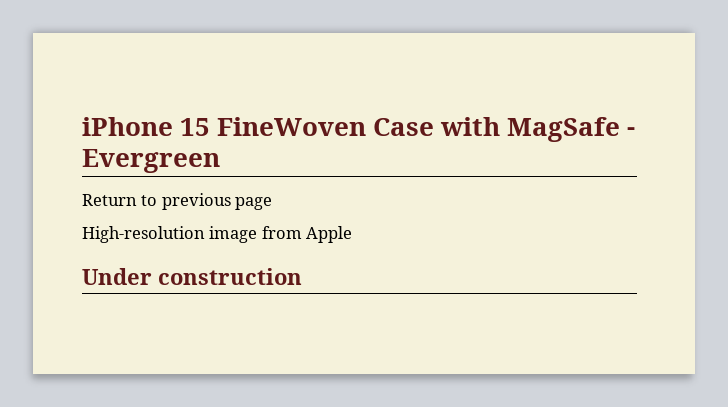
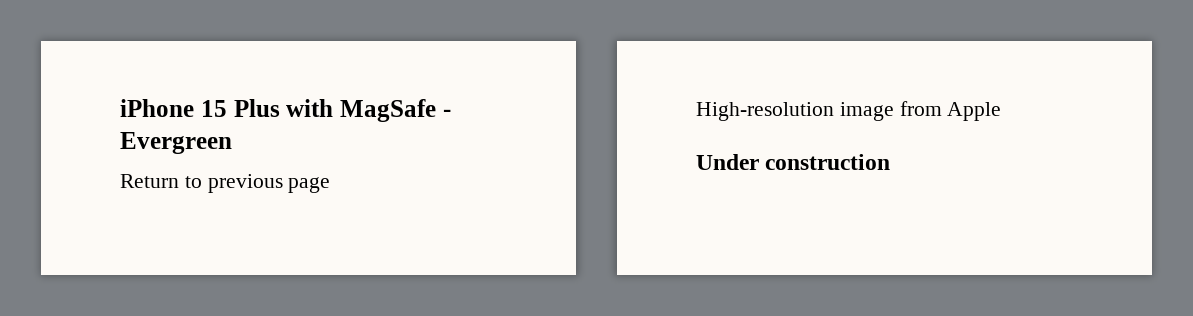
[217,117,435,136] FineWoven Case -> [233,99,280,117] Plus

